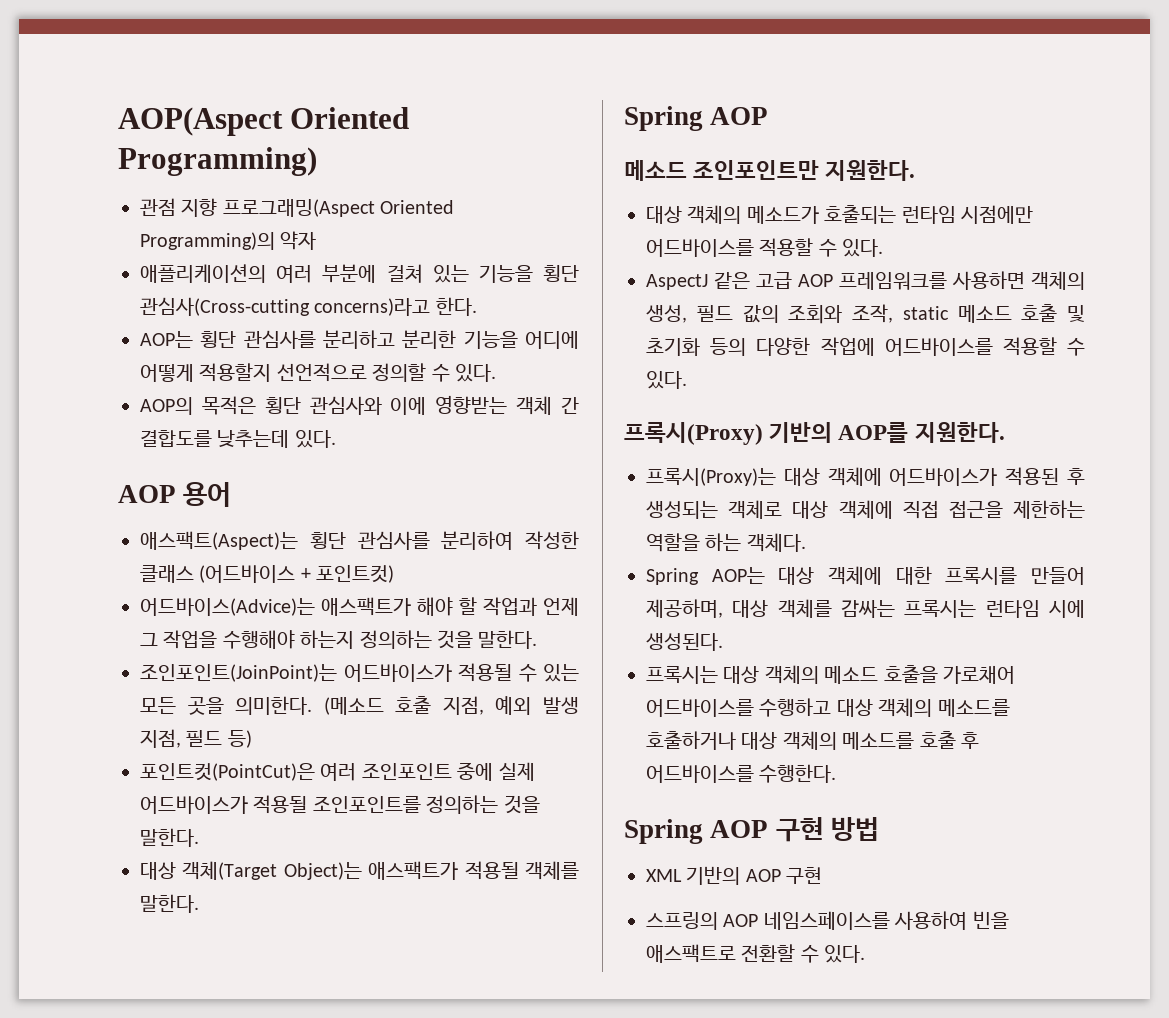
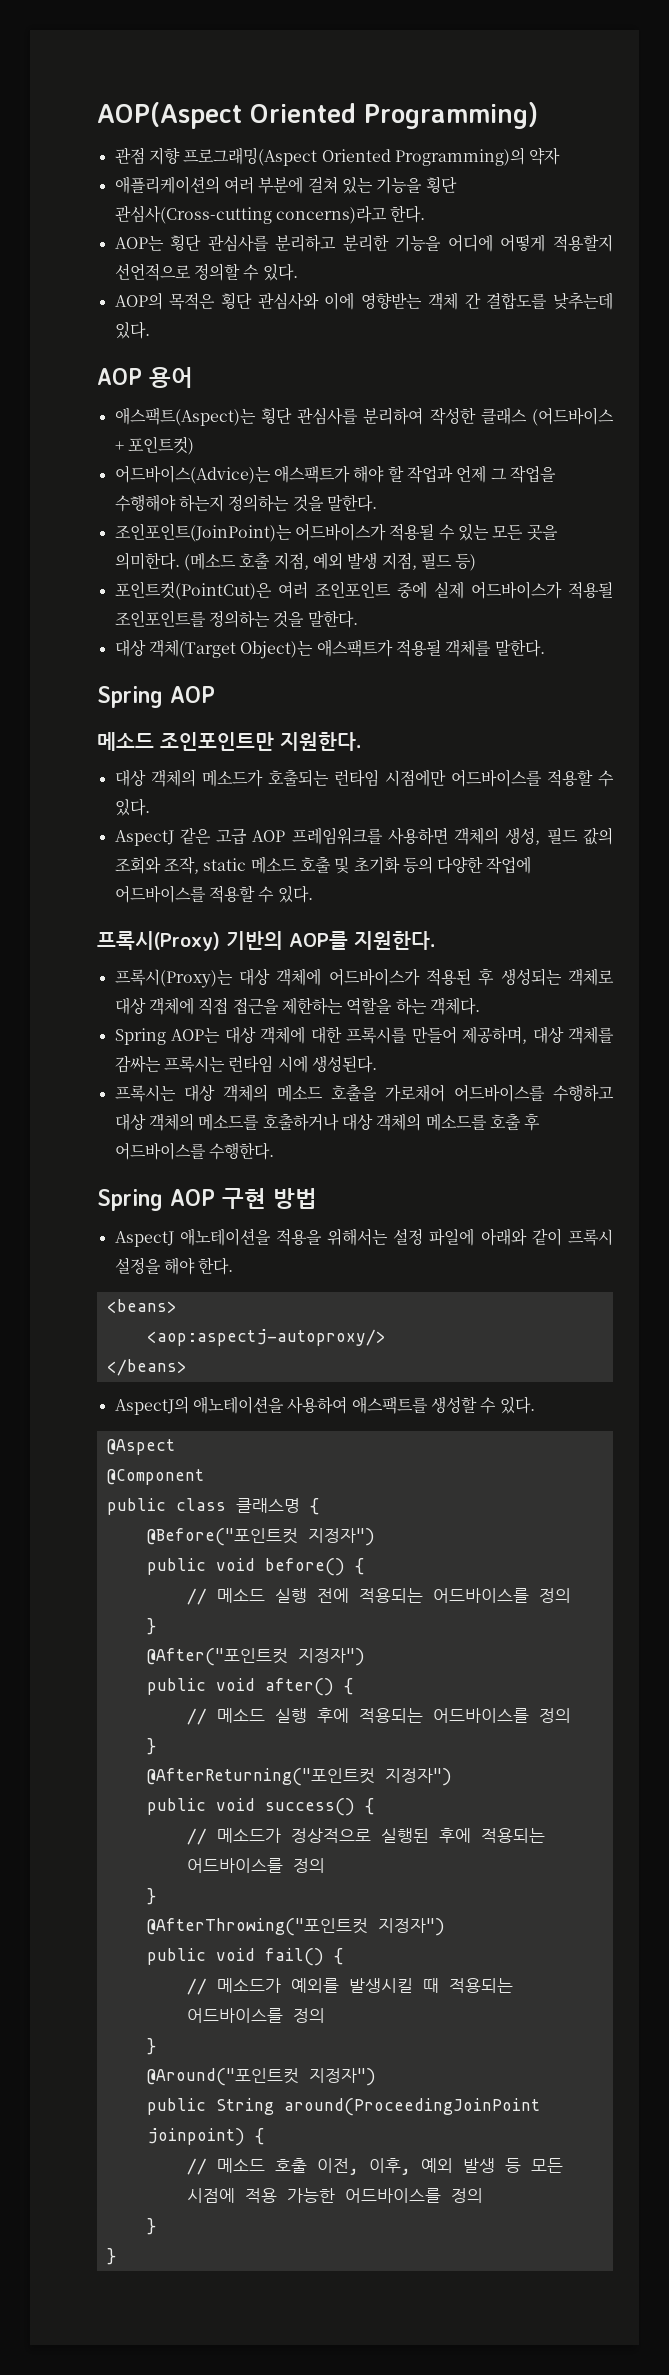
[646,866,823,885] [646,911,1009,930] [646,944,866,963] XML 기반의 AOP 구현 // 스프링의 AOP 네임스페이스를 사용하여 빈을 애스팩트로 전환할 수 있다. -> [114,1228,613,1247] [114,1257,234,1275] [106,1299,177,1313] [146,1329,386,1346] [106,1359,187,1376] [114,1396,535,1415] [106,1439,175,1455] [106,1469,204,1485] [106,1498,319,1515] [146,1528,375,1546] [146,1558,364,1576] [186,1588,571,1605] [146,1618,156,1635] [146,1648,365,1666] [146,1678,353,1696] [186,1708,571,1725] [146,1738,156,1755] [146,1768,452,1786] [146,1798,374,1816] [186,1828,545,1845] [186,1858,325,1873] [146,1888,156,1905] [146,1918,445,1936] [146,1948,343,1966] [186,1978,513,1995] [186,2008,325,2023] [146,2038,156,2055] [146,2068,376,2086] [146,2098,540,2116] [146,2128,264,2146] [186,2158,563,2175] [186,2188,483,2203] [146,2218,156,2235] [106,2248,116,2265] AspectJ 애노테이션을 적용을 위해서는 설정 파일에 아래와 같이 프록시 설정을 해야 한다. // <beans> // <aop:aspectj-autoproxy/> // </beans> // AspectJ의 애노테이션을 사용하여 애스팩트를 생성할 수 있다. // @Aspect // @Component // public class 클래스명 { // @Before("포인트컷 지정자") // public void before() { // // 메소드 실행 전에 적용되는 어드바이스를 정의 // } // @After("포인트컷 지정자") // public void after() { // // 메소드 실행 후에 적용되는 어드바이스를 정의 // } // @AfterReturning("포인트컷 지정자") // public void success() { // // 메소드가 정상적으로 실행된 후에 적용되는 어드바이스를 정의 // } // @AfterThrowing("포인트컷 지정자") // public void fail() { // // 메소드가 예외를 발생시킬 때 적용되는 어드바이스를 정의 // } // @Around("포인트컷 지정자") // public String around(ProceedingJoinPoint joinpoint) { // // 메소드 호출 이전, 이후, 예외 발생 등 모든 시점에 적용 가능한 어드바이스를 정의 // } // }

